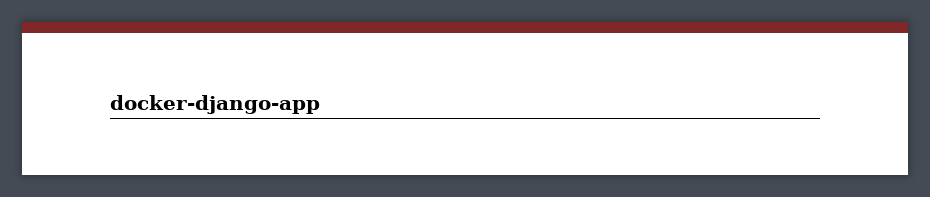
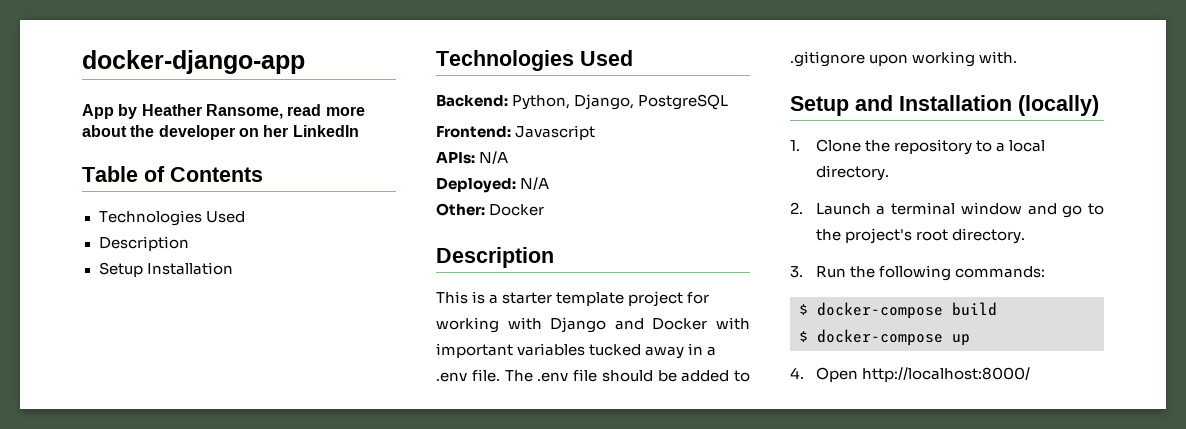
(320, 104) none -> [82,104,365,119] [82,125,359,140] [82,166,263,182] [98,210,245,226] [98,236,189,251] [98,262,233,277] [436,50,633,71] [436,94,729,110] [436,125,596,140] [436,151,509,164] [436,177,550,193] [436,203,545,216] [436,247,554,268] [436,291,710,307] [436,317,750,333] [436,343,717,359] [436,369,750,382] [790,51,1018,67] [790,95,1099,116] [790,139,1045,155] [815,165,889,181] [790,202,1104,218] [815,228,1025,244] [790,265,1045,281] [799,302,997,319] [799,329,970,346] [790,367,1030,382] // App by Heather Ransome, read more about the developer on her LinkedIn // Table of Contents // Technologies Used // Description // Setup Installation // Technologies Used // Backend: Python, Django, PostgreSQL // Frontend: Javascript // APIs: N/A // Deployed: N/A // Other: Docker // Description // This is a starter template project for working with Django and Docker with important variables tucked away in a .env file. The .env file should be added to .gitignore upon working with. // Setup and Installation (locally) // 1. Clone the repository to a local directory. // 2. Launch a terminal window and go to the project's root directory. // 3. Run the following commands: // $ docker-compose build // $ docker-compose up // 4. Open http://localhost:8000/

